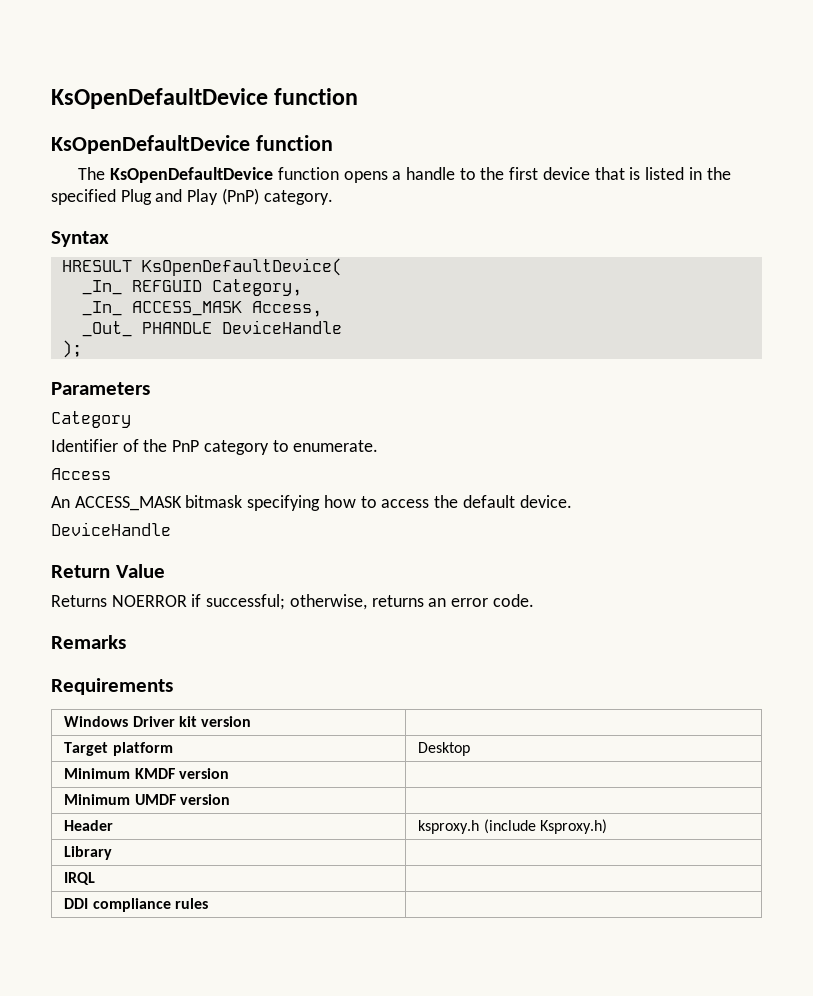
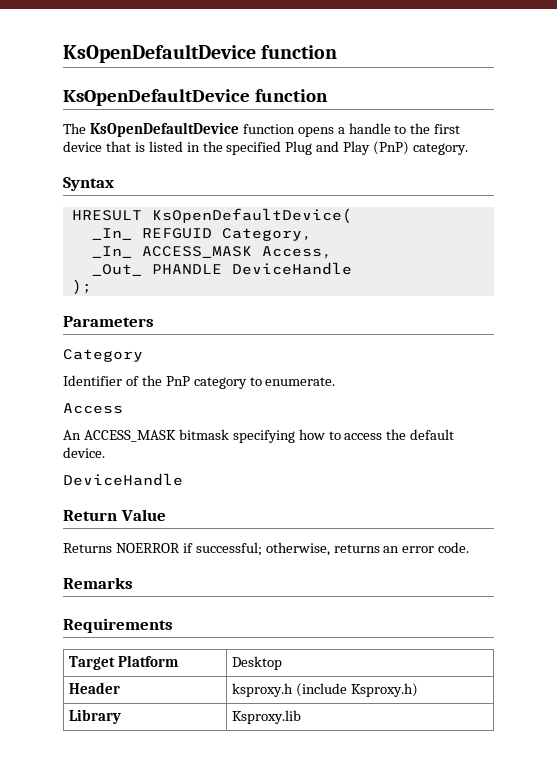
[64,716,252,727] // Windows Driver kit version | -> (173, 625) none
[112,742,173,756] platform -> [117,655,179,667] Platform
[64,768,230,779] [64,794,231,805] // Minimum KMDF version | // Minimum UMDF version | -> (282, 663) none
[64,872,96,885] [64,898,209,912] // IRQL | // DDI compliance rules | -> [231,710,301,724] Ksproxy.lib

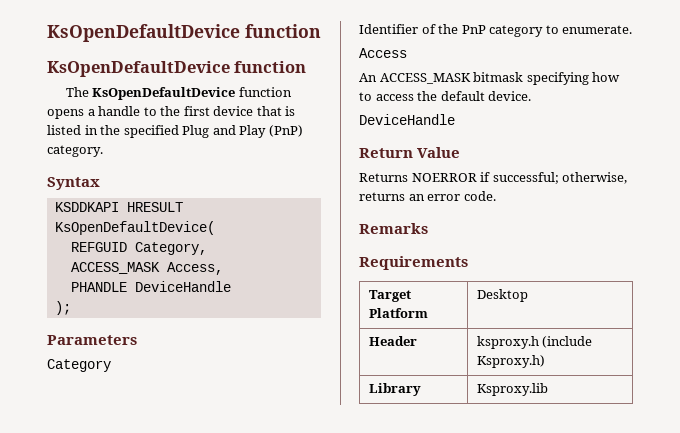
(114, 184) none -> [54,202,119,212] KSDDKAPI
[91,228,132,240] _In_ -> (215, 228) none
[91,246,132,258] _In_ -> (207, 248) none
[91,264,142,276] _Out_ -> (223, 268) none

